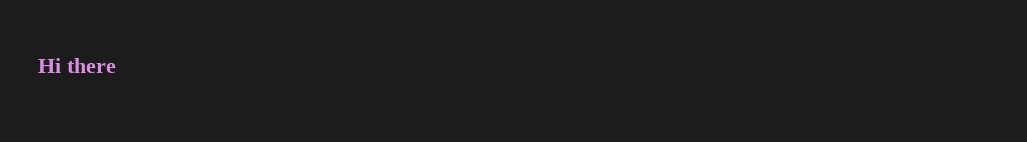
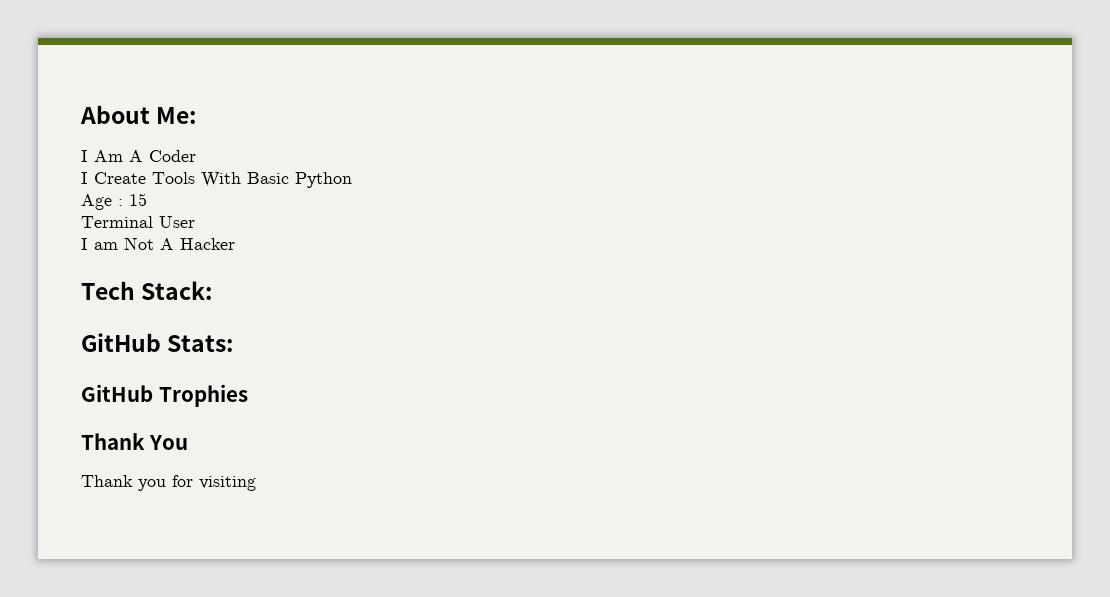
[38,58,116,73] Hi there -> [80,105,197,124] [81,150,196,162] [81,172,352,188] [81,193,147,210] [81,216,195,228] [81,237,235,250] [81,281,213,300] [81,333,234,352] [81,384,248,407] [81,433,188,450] [81,475,256,491] About Me: // I Am A Coder // I Create Tools With Basic Python // Age : 15 // Terminal User // I am Not A Hacker // Tech Stack: // GitHub Stats: // GitHub Trophies // Thank You // Thank you for visiting

